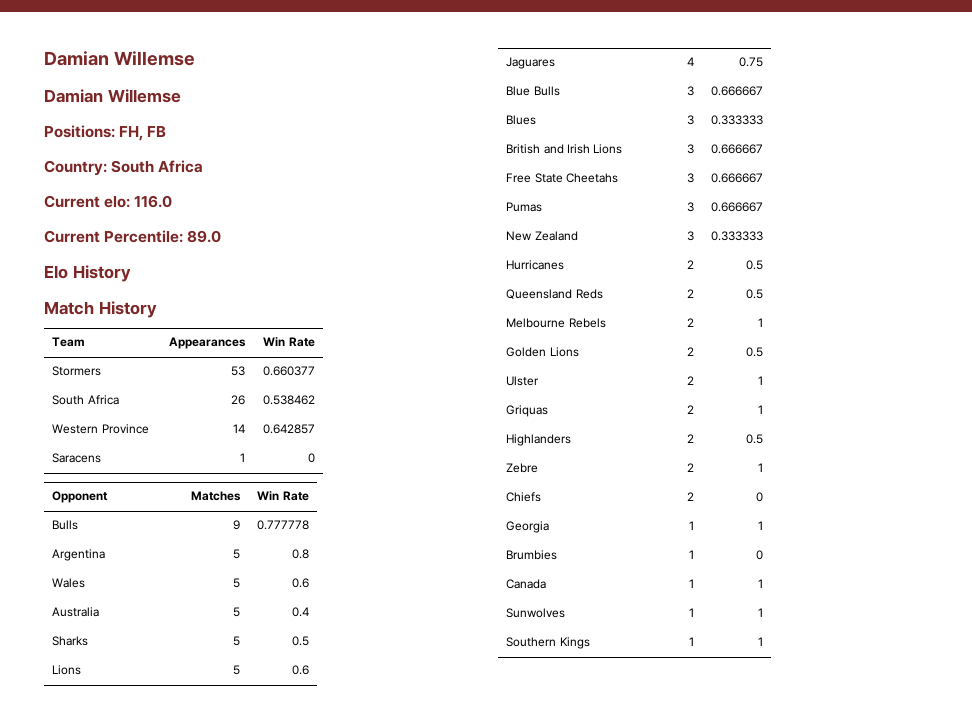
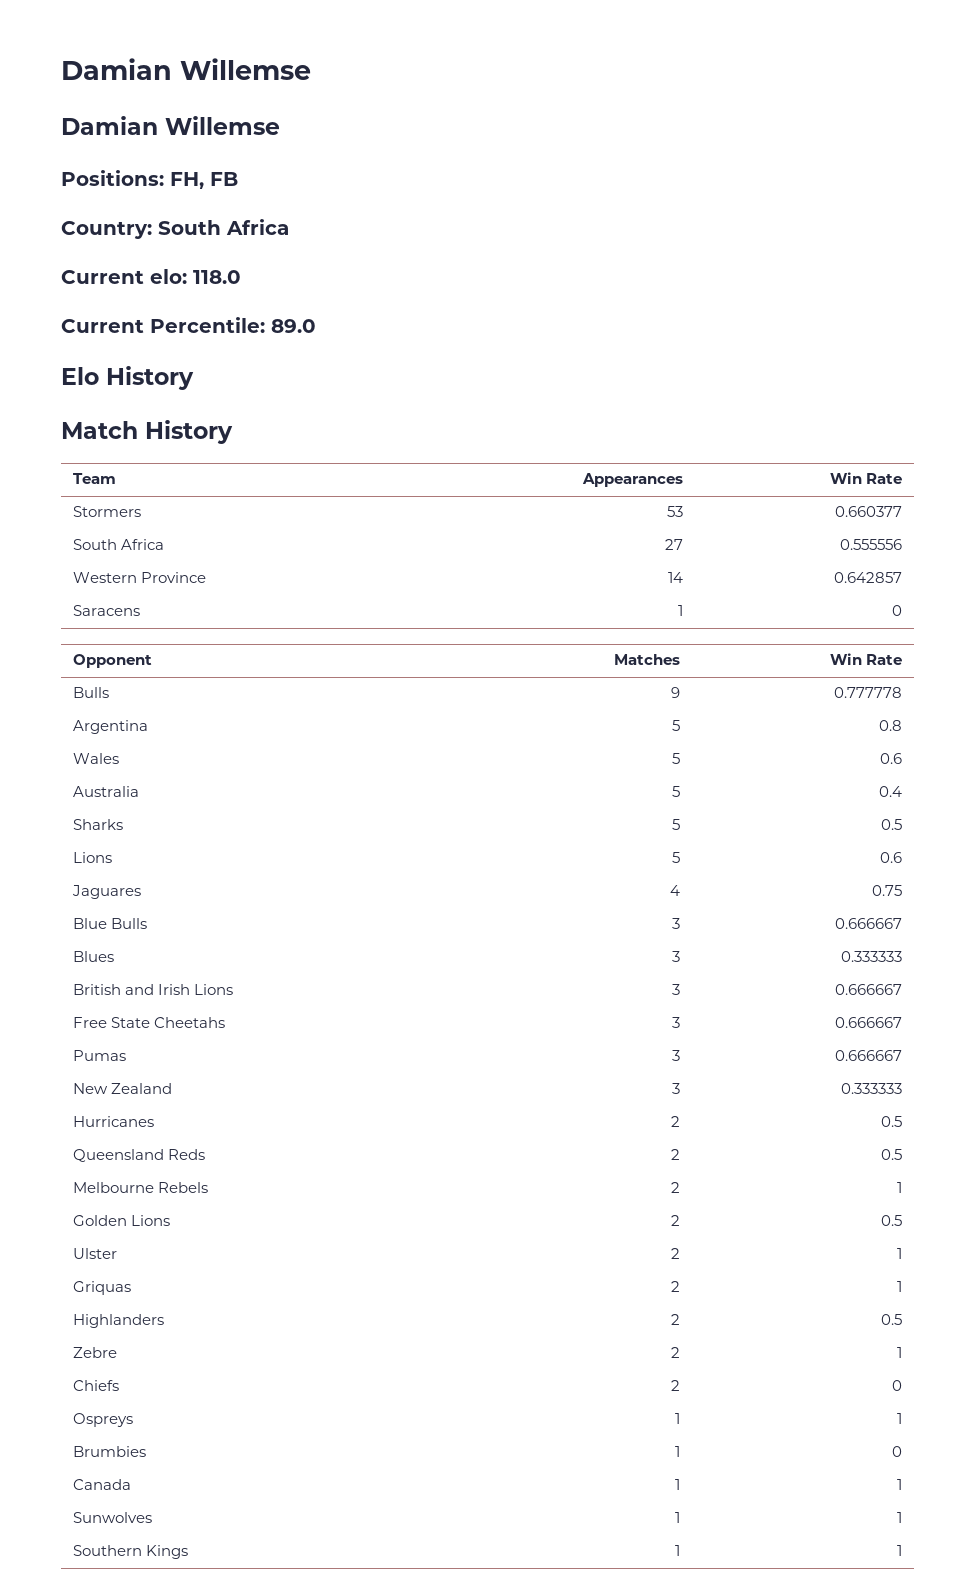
[134,195,173,208] 116.0 -> [193,270,241,284] 118.0
[230,395,245,405] [262,395,315,405] 26 | 0.538462 -> [665,539,684,550] [840,539,903,550] 27 | 0.555556
[506,521,550,533] Georgia -> [72,1413,133,1427] Ospreys

